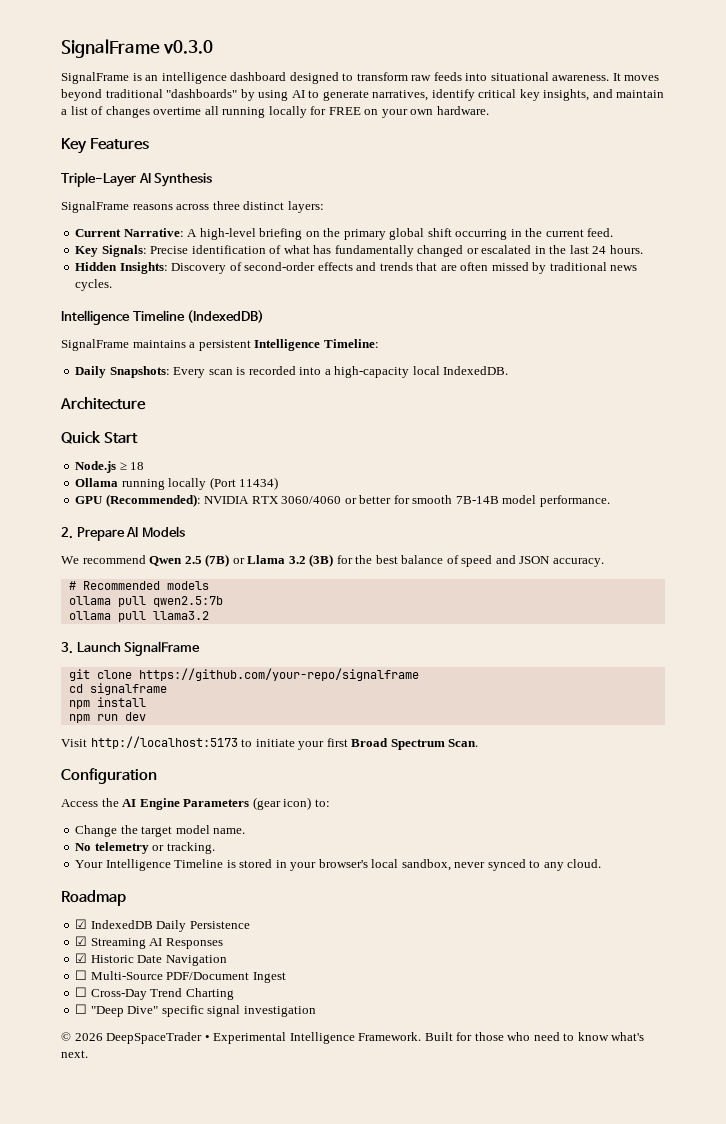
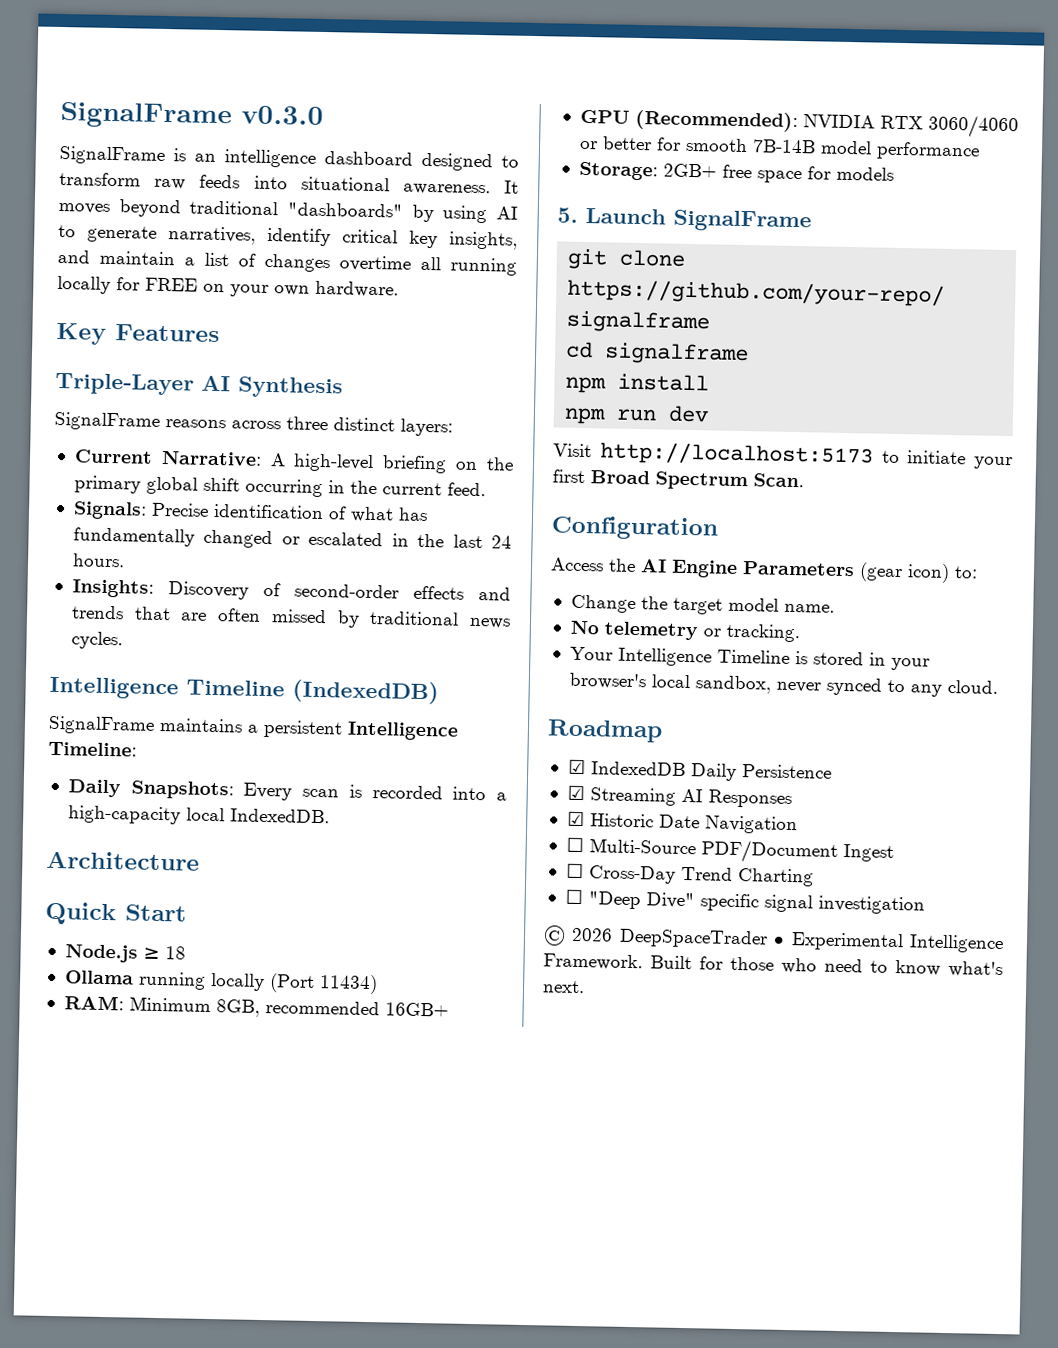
[75,246,99,257] Key -> (486, 489) none
[75,262,118,271] Hidden -> (125, 560) none
(279, 483) none -> [63,995,449,1017] // RAM: Minimum 8GB, recommended 16GB+
[539,495,610,507] [61,526,185,541] [61,554,604,567] [68,581,209,590] [68,596,223,607] [68,611,209,622] [61,642,73,654] performance. // 2. Prepare AI Models // We recommend Qwen 2.5 (7B) or Llama 3.2 (3B) for the best balance of speed and JSON accuracy. // # Recommended models // ollama pull qwen2.5:7b // ollama pull llama3.2 // 3. -> [875,141,980,161] [578,161,894,184] [557,207,578,223] performance // Storage: 2GB+ free space for models // 5.

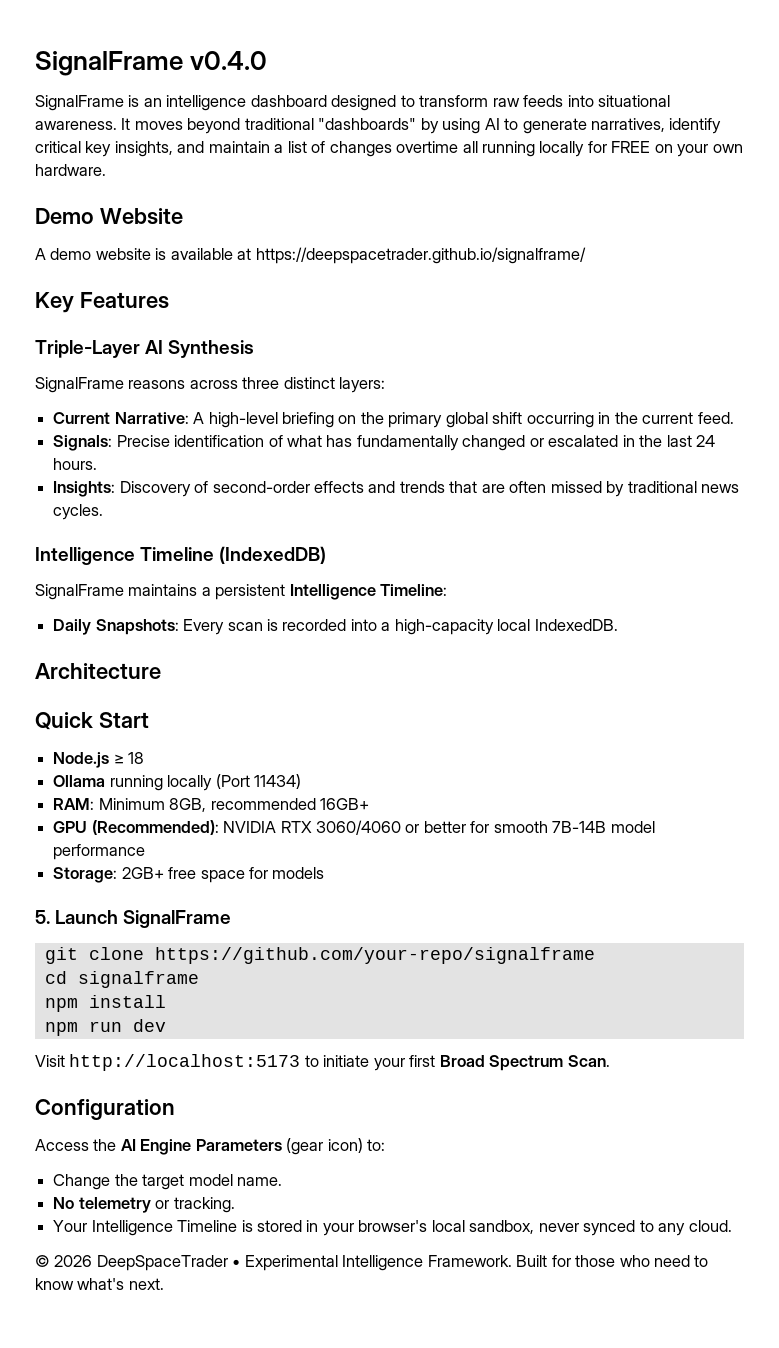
[60,101,324,130] SignalFrame v0.3.0 -> [35,51,268,76] SignalFrame v0.4.0
(399, 289) none -> [35,208,183,225] [35,247,586,264] // Demo Website // A demo website is available at https://deepspacetrader.github.io/signalframe/
[547,719,663,743] [567,759,832,781] [566,785,792,809] [566,811,798,835] [565,837,894,864] [565,863,814,887] [564,889,925,915] // Roadmap // ☑ IndexedDB Daily Persistence // ☑ Streaming AI Responses // ☑ Historic Date Navigation // ☐ Multi-Source PDF/Document Ingest // ☐ Cross-Day Trend Charting // ☐ "Deep Dive" specific signal investigation -> (732, 1226) none

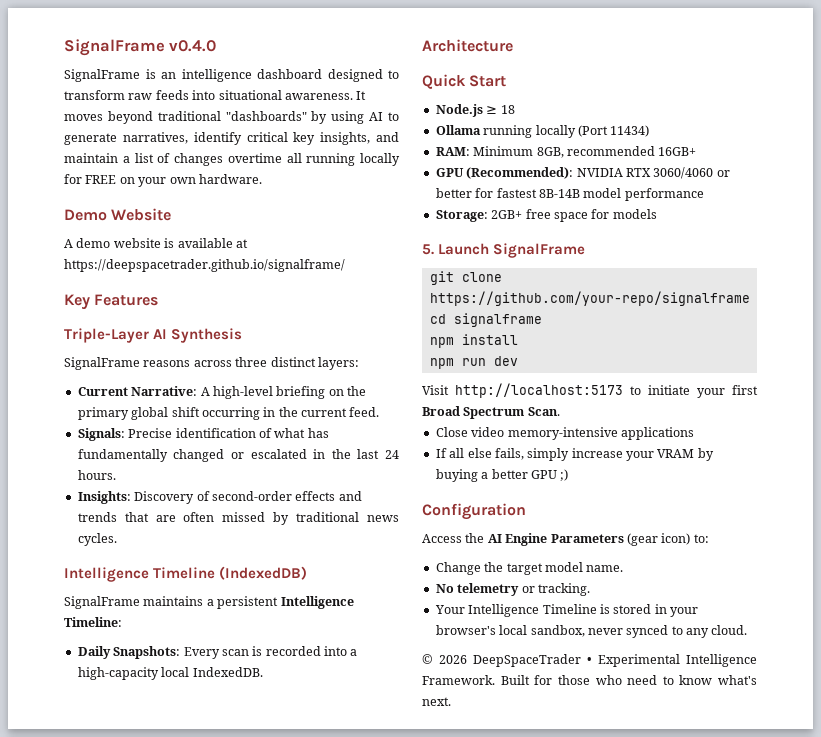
[493,821,607,833] smooth 7B-14B -> [496,188,580,198] fastest 8B-14B
(610, 1061) none -> [435,427,694,440] [435,448,714,461] [435,469,569,482] // Close video memory-intensive applications // If all else fails, simply increase your VRAM by buying a better GPU ;)

